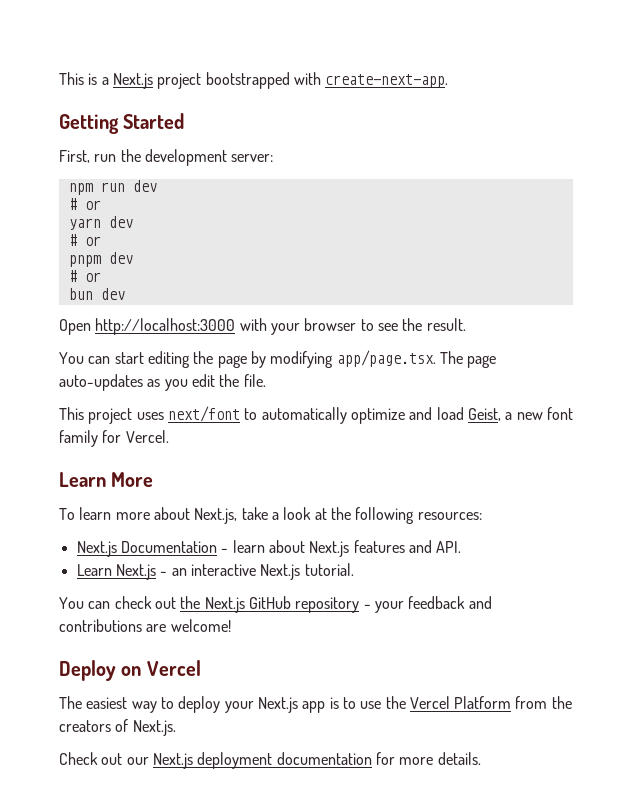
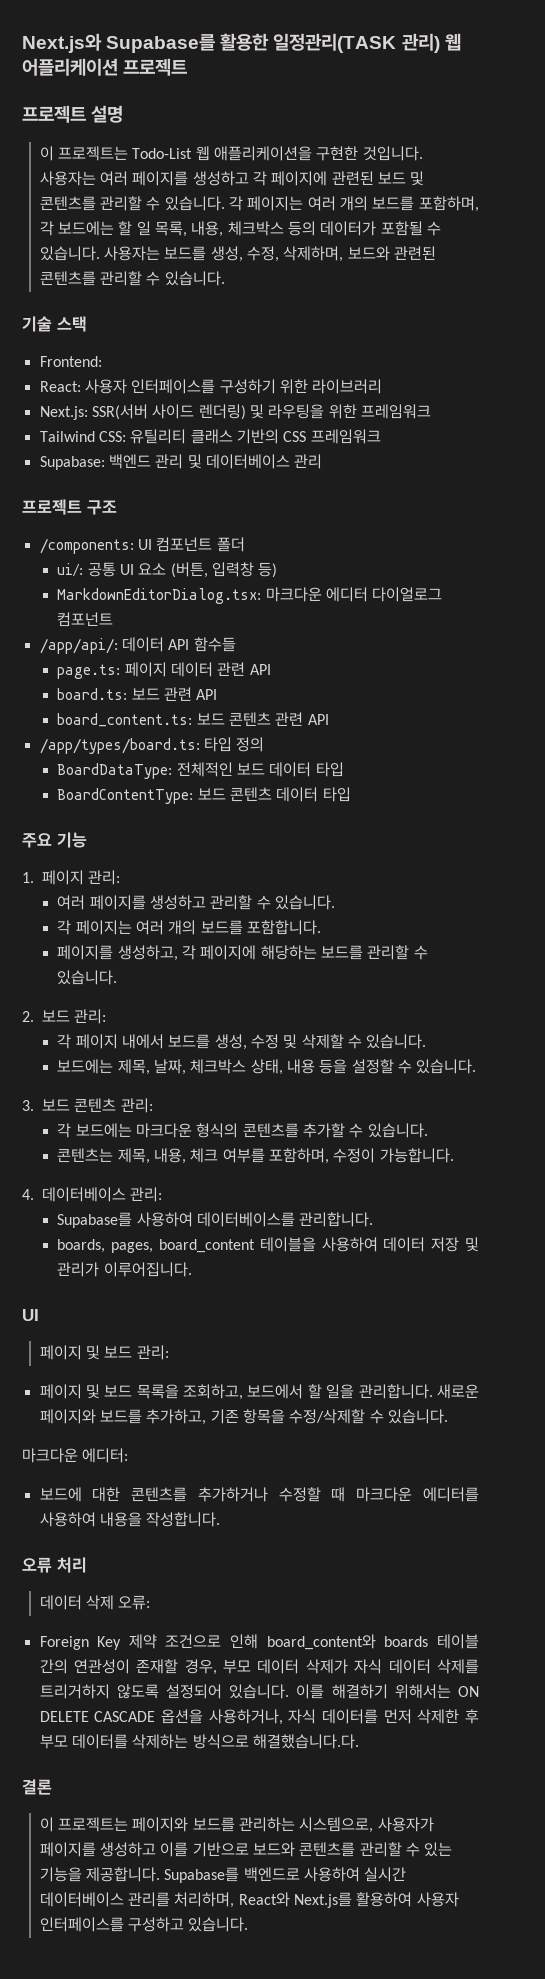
[59,72,449,89] [59,113,185,134] [59,149,274,166] [68,180,157,195] [68,198,101,210] [68,216,133,230] [68,234,101,246] [68,252,133,267] [68,270,101,282] [68,288,125,300] [59,318,466,335] [59,350,497,368] [59,374,266,391] [59,406,573,424] [59,430,169,447] [59,472,154,487] [59,507,482,524] [76,540,462,557] [76,563,354,580] [59,596,492,613] [59,619,231,632] [59,660,201,681] [59,696,572,713] [59,719,176,736] [59,752,481,769] This is a Next.js project bootstrapped with create-next-app. // Getting Started // First, run the development server: // npm run dev // # or // yarn dev // # or // pnpm dev // # or // bun dev // Open http://localhost:3000 with your browser to see the result. // You can start editing the page by modifying app/page.tsx. The page auto-updates as you edit the file. // This project uses next/font to automatically optimize and load Geist, a new font family for Vercel. // Learn More // To learn more about Next.js, take a look at the following resources: // Next.js Documentation - learn about Next.js features and API. // Learn Next.js - an interactive Next.js tutorial. // You can check out the Next.js GitHub repository - your feedback and contributions are welcome! // Deploy on Vercel // The easiest way to deploy your Next.js app is to use the Vercel Platform from the creators of Next.js. // Check out our Next.js deployment documentation for more details. -> [22,33,461,53] [22,58,188,76] [22,105,124,123] [39,146,423,161] [39,171,425,186] [39,196,479,212] [39,221,441,237] [39,246,437,262] [39,271,225,286] [22,316,87,332] [39,356,102,367] [39,379,383,394] [39,404,431,420] [39,429,381,444] [39,454,323,470] [22,499,117,515] [39,537,245,554] [57,562,278,578] [57,587,443,604] [57,612,114,627] [39,637,236,654] [57,662,271,679] [57,687,218,701] [57,712,329,727] [39,737,265,754] [57,762,344,779] [57,787,351,804] [22,832,87,848] [22,870,121,885] [57,895,335,910] [57,920,321,935] [57,945,428,961] [57,970,118,985] [22,1009,107,1024] [57,1034,427,1050] [57,1059,477,1075] [22,1098,153,1113] [57,1123,428,1138] [57,1148,454,1164] [22,1187,163,1202] [57,1212,374,1228] [57,1237,479,1253] [57,1262,192,1277] [22,1309,39,1321] [39,1345,169,1360] [39,1384,480,1400] [39,1409,448,1425] [22,1448,129,1463] [39,1487,479,1502] [39,1512,221,1527] [22,1557,87,1573] [39,1595,151,1610] [39,1634,479,1650] [39,1659,479,1675] [39,1684,479,1699] [39,1709,480,1725] [39,1734,359,1749] [22,1779,52,1795] [39,1817,434,1833] [39,1842,453,1857] [39,1867,407,1883] [39,1892,459,1908] [39,1917,249,1932] Next.js와 Supabase를 활용한 일정관리(TASK 관리) 웹 어플리케이션 프로젝트 // 프로젝트 설명 // 이 프로젝트는 Todo-List 웹 애플리케이션을 구현한 것입니다. 사용자는 여러 페이지를 생성하고 각 페이지에 관련된 보드 및 콘텐츠를 관리할 수 있습니다. 각 페이지는 여러 개의 보드를 포함하며, 각 보드에는 할 일 목록, 내용, 체크박스 등의 데이터가 포함될 수 있습니다. 사용자는 보드를 생성, 수정, 삭제하며, 보드와 관련된 콘텐츠를 관리할 수 있습니다. // 기술 스택 // Frontend: // React: 사용자 인터페이스를 구성하기 위한 라이브러리 // Next.js: SSR(서버 사이드 렌더링) 및 라우팅을 위한 프레임워크 // Tailwind CSS: 유틸리티 클래스 기반의 CSS 프레임워크 // Supabase: 백엔드 관리 및 데이터베이스 관리 // 프로젝트 구조 // /components: UI 컴포넌트 폴더 // ui/: 공통 UI 요소 (버튼, 입력창 등) // MarkdownEditorDialog.tsx: 마크다운 에디터 다이얼로그 컴포넌트 // /app/api/: 데이터 API 함수들 // page.ts: 페이지 데이터 관련 API // board.ts: 보드 관련 API // board_content.ts: 보드 콘텐츠 관련 API // /app/types/board.ts: 타입 정의 // BoardDataType: 전체적인 보드 데이터 타입 // BoardContentType: 보드 콘텐츠 데이터 타입 // 주요 기능 // 1. 페이지 관리: // 여러 페이지를 생성하고 관리할 수 있습니다. // 각 페이지는 여러 개의 보드를 포함합니다. // 페이지를 생성하고, 각 페이지에 해당하는 보드를 관리할 수 있습니다. // 2. 보드 관리: // 각 페이지 내에서 보드를 생성, 수정 및 삭제할 수 있습니다. // 보드에는 제목, 날짜, 체크박스 상태, 내용 등을 설정할 수 있습니다. // 3. 보드 콘텐츠 관리: // 각 보드에는 마크다운 형식의 콘텐츠를 추가할 수 있습니다. // 콘텐츠는 제목, 내용, 체크 여부를 포함하며, 수정이 가능합니다. // 4. 데이터베이스 관리: // Supabase를 사용하여 데이터베이스를 관리합니다. // boards, pages, board_content 테이블을 사용하여 데이터 저장 및 관리가 이루어집니다. // UI // 페이지 및 보드 관리: // 페이지 및 보드 목록을 조회하고, 보드에서 할 일을 관리합니다. 새로운 페이지와 보드를 추가하고, 기존 항목을 수정/삭제할 수 있습니다. // 마크다운 에디터: // 보드에 대한 콘텐츠를 추가하거나 수정할 때 마크다운 에디터를 사용하여 내용을 작성합니다. // 오류 처리 // 데이터 삭제 오류: // Foreign Key 제약 조건으로 인해 board_content와 boards 테이블 간의 연관성이 존재할 경우, 부모 데이터 삭제가 자식 데이터 삭제를 트리거하지 않도록 설정되어 있습니다. 이를 해결하기 위해서는 ON DELETE CASCADE 옵션을 사용하거나, 자식 데이터를 먼저 삭제한 후 부모 데이터를 삭제하는 방식으로 해결했습니다.다. // 결론 // 이 프로젝트는 페이지와 보드를 관리하는 시스템으로, 사용자가 페이지를 생성하고 이를 기반으로 보드와 콘텐츠를 관리할 수 있는 기능을 제공합니다. Supabase를 백엔드로 사용하여 실시간 데이터베이스 관리를 처리하며, React와 Next.js를 활용하여 사용자 인터페이스를 구성하고 있습니다.

